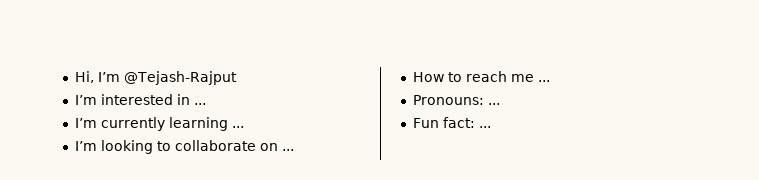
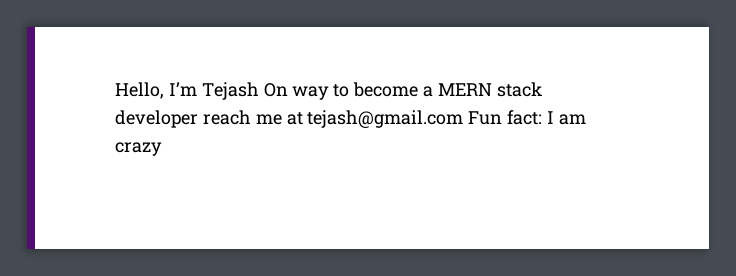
[74,71,237,85] [74,94,206,105] [74,117,244,131] [74,140,294,154] [412,71,550,82] [412,95,500,105] [412,117,491,128] Hi, I’m @Tejash-Rajput // I’m interested in ... // I’m currently learning ... // I’m looking to collaborate on ... // How to reach me ... // Pronouns: ... // Fun fact: ... -> [115,82,542,100] [115,110,586,128] [115,142,162,156] Hello, I’m Tejash On way to become a MERN stack developer reach me at tejash@gmail.com Fun fact: I am crazy

